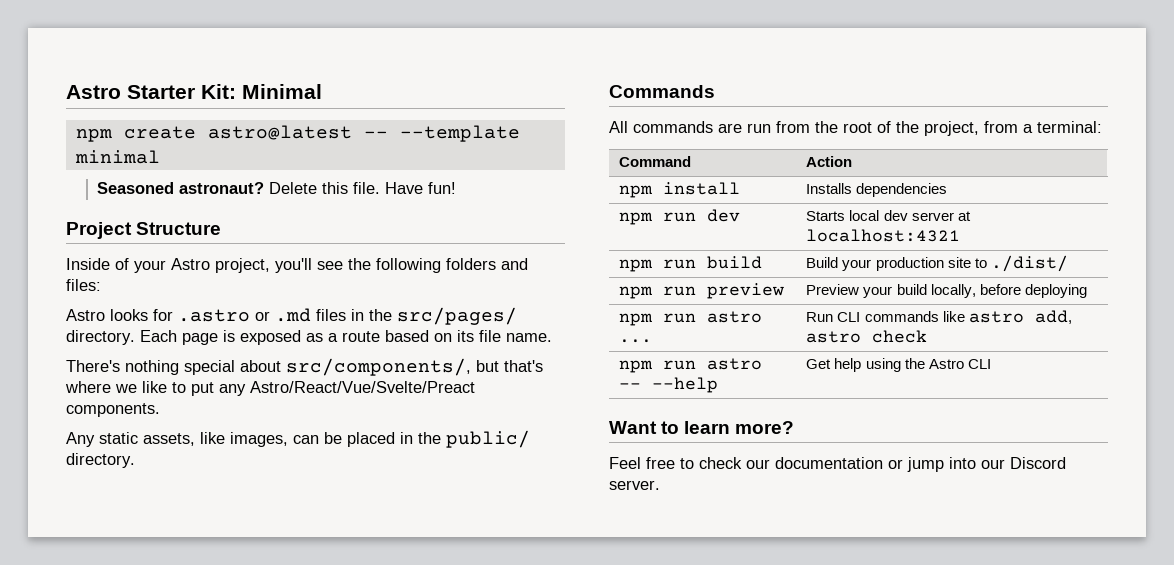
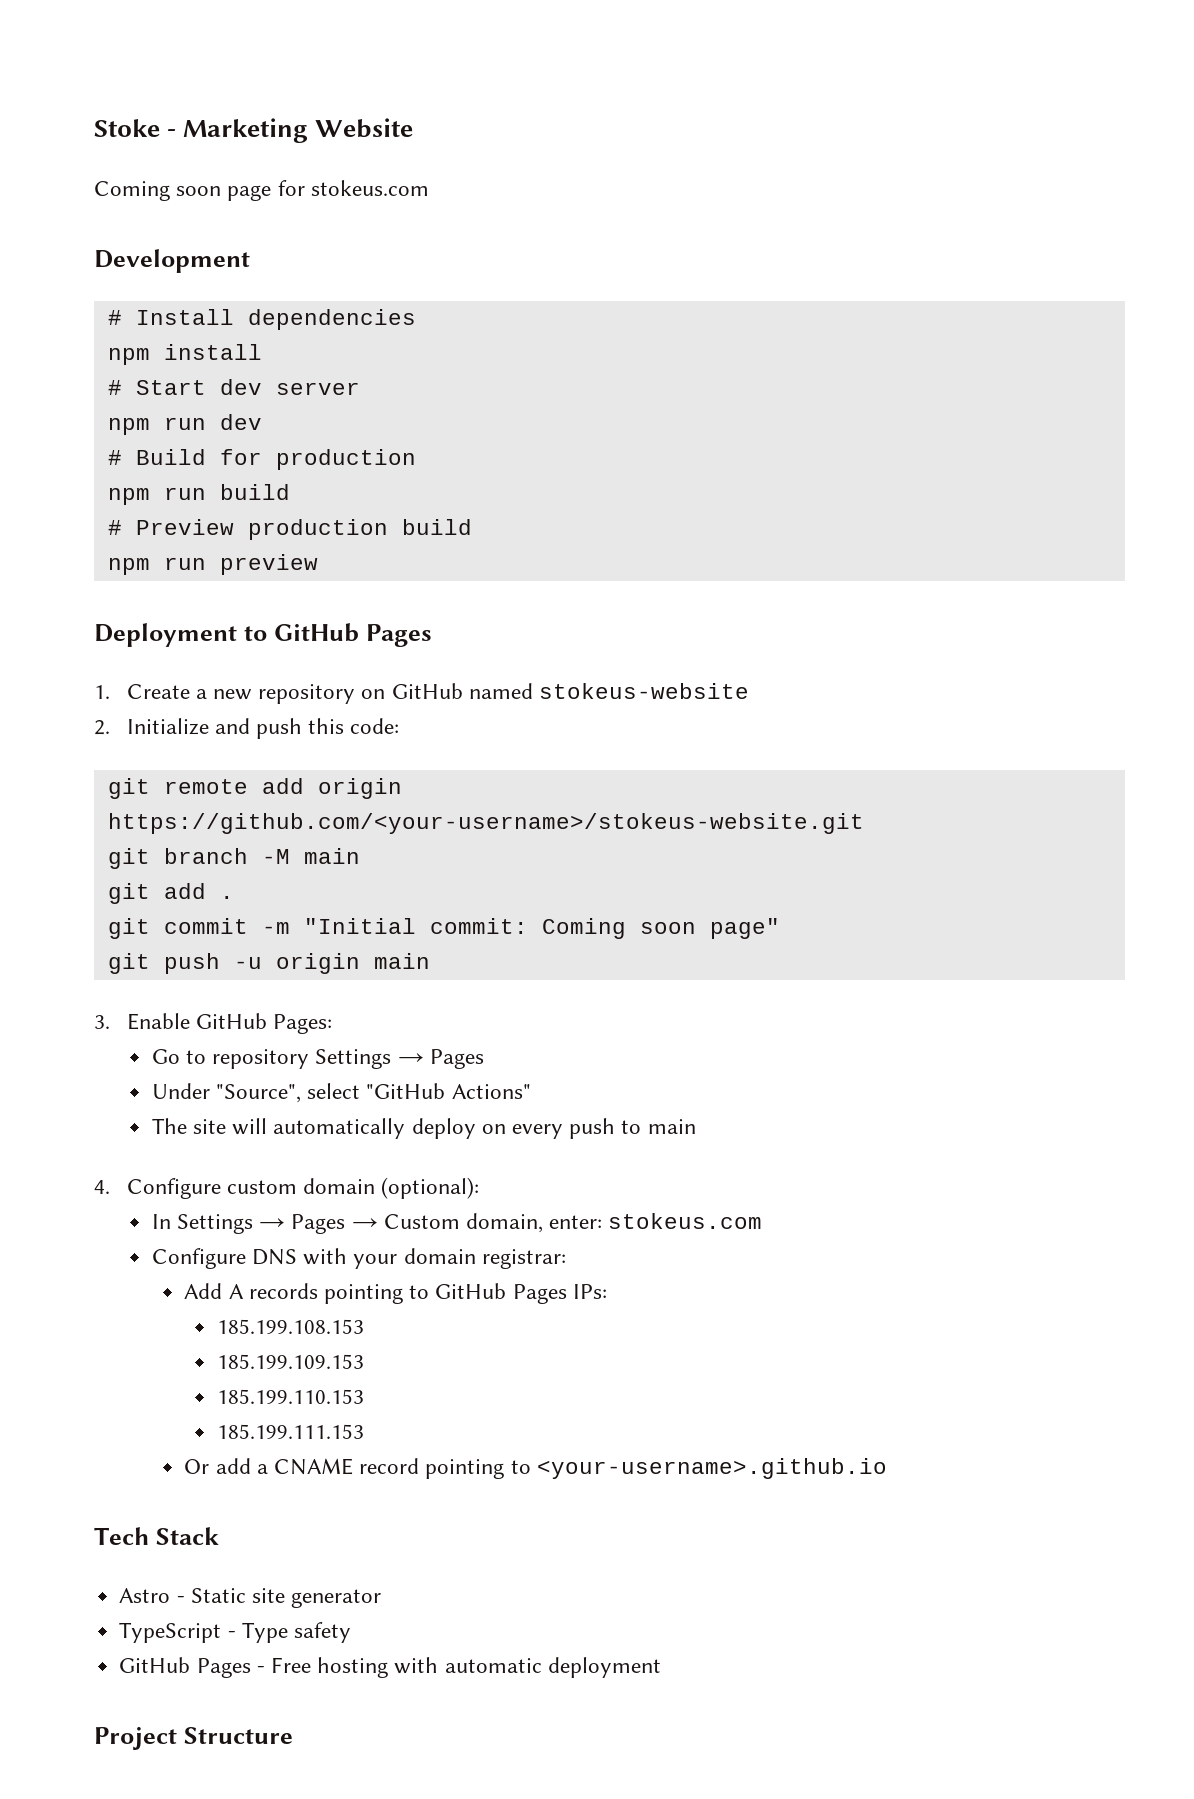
[66,84,322,99] [75,125,520,142] [74,150,160,164] [97,182,457,194] [66,222,222,239] [66,258,528,273] [66,279,101,291] [66,307,517,325] [66,330,552,345] [66,358,543,376] [65,381,475,396] [66,403,160,417] [66,430,530,448] [66,453,135,468] [609,85,715,98] [609,121,1102,136] [619,156,692,167] [806,156,853,167] [619,182,741,198] [806,183,948,197] [619,209,741,225] [806,210,971,221] [806,229,961,242] [619,256,763,272] [806,255,1068,272] [619,283,785,299] [806,284,1087,298] [619,311,763,326] [619,339,653,343] [806,310,1072,324] [806,330,928,343] [619,358,763,373] [619,377,719,393] [806,358,991,372] [609,421,795,434] [609,457,1066,472] [609,480,660,490] Astro Starter Kit: Minimal // npm create astro@latest -- --template minimal // Seasoned astronaut? Delete this file. Have fun! // Project Structure // Inside of your Astro project, you'll see the following folders and files: // Astro looks for .astro or .md files in the src/pages/ directory. Each page is exposed as a route based on its file name. // There's nothing special about src/components/, but that's where we like to put any Astro/React/Vue/Svelte/Preact components. // Any static assets, like images, can be placed in the public/ directory. // Commands // All commands are run from the root of the project, from a terminal: // Command | Action // npm install | Installs dependencies // npm run dev | Starts local dev server at localhost:4321 // npm run build | Build your production site to ./dist/ // npm run preview | Preview your build locally, before deploying // npm run astro ... | Run CLI commands like astro add, astro check // npm run astro -- --help | Get help using the Astro CLI // Want to learn more? // Feel free to check our documentation or jump into our Discord server. -> [94,118,414,143] [94,180,429,201] [94,249,250,273] [107,309,416,330] [107,344,262,365] [107,379,360,395] [107,414,262,435] [107,449,416,470] [107,484,290,505] [107,519,472,540] [107,554,318,575] [94,623,432,647] [94,683,749,704] [94,718,400,739] [107,778,402,799] [107,813,864,834] [107,848,360,869] [107,883,234,904] [107,918,780,939] [107,953,430,974] [94,1013,332,1034] [151,1049,484,1069] [151,1083,531,1103] [151,1118,696,1139] [94,1177,480,1199] [151,1213,763,1234] [151,1248,566,1269] [184,1283,607,1304] [216,1319,364,1334] [216,1354,364,1369] [216,1389,364,1404] [216,1424,364,1439] [184,1458,887,1479] [94,1527,219,1545] [119,1588,382,1608] [119,1622,351,1643] [119,1657,661,1678] [94,1727,293,1750] Stoke - Marketing Website // Coming soon page for stokeus.com // Development // # Install dependencies // npm install // # Start dev server // npm run dev // # Build for production // npm run build // # Preview production build // npm run preview // Deployment to GitHub Pages // 1. Create a new repository on GitHub named stokeus-website // 2. Initialize and push this code: // git remote add origin https://github.com/<your-username>/stokeus-website.git // git branch -M main // git add . // git commit -m "Initial commit: Coming soon page" // git push -u origin main // 3. Enable GitHub Pages: // Go to repository Settings → Pages // Under "Source", select "GitHub Actions" // The site will automatically deploy on every push to main // 4. Configure custom domain (optional): // In Settings → Pages → Custom domain, enter: stokeus.com // Configure DNS with your domain registrar: // Add A records pointing to GitHub Pages IPs: // 185.199.108.153 // 185.199.109.153 // 185.199.110.153 // 185.199.111.153 // Or add a CNAME record pointing to <your-username>.github.io // Tech Stack // Astro - Static site generator // TypeScript - Type safety // GitHub Pages - Free hosting with automatic deployment // Project Structure

